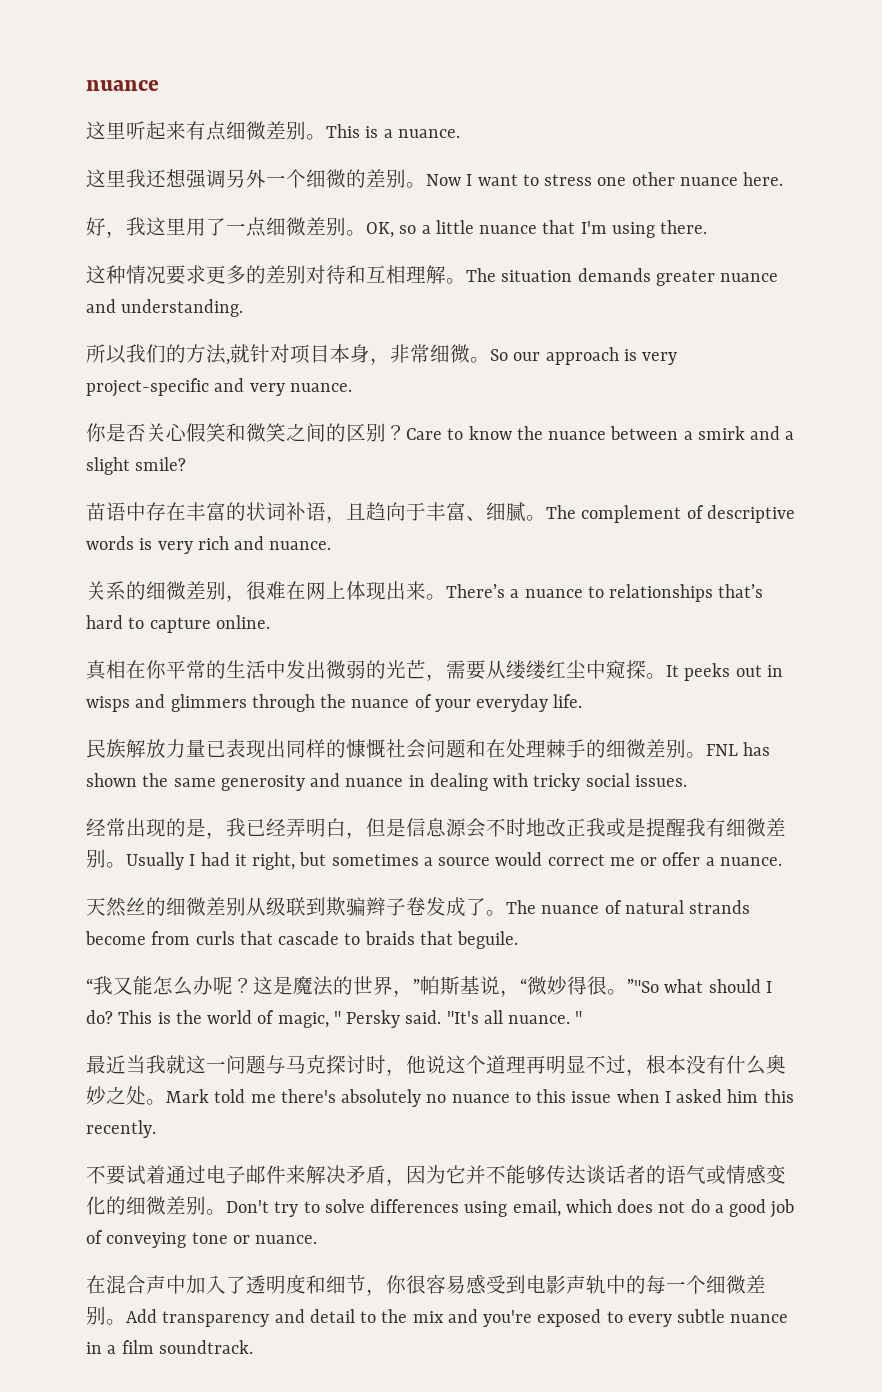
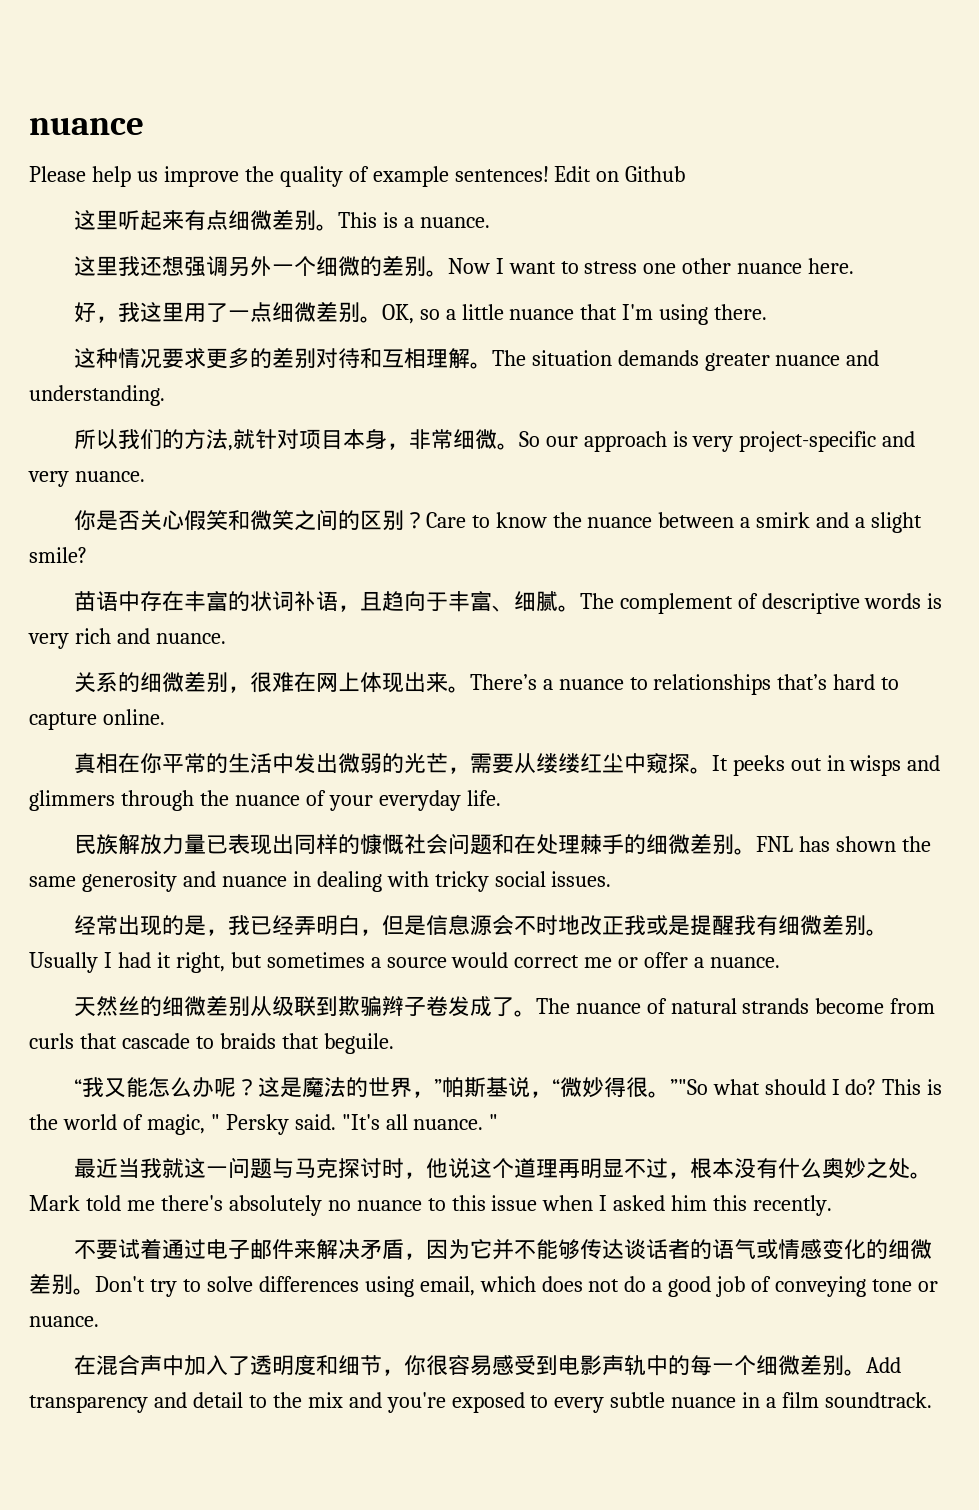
[86,80,159,91] nuance -> [29,117,144,135] [29,166,686,187] nuance // Please help us improve the quality of example sentences! Edit on Github

